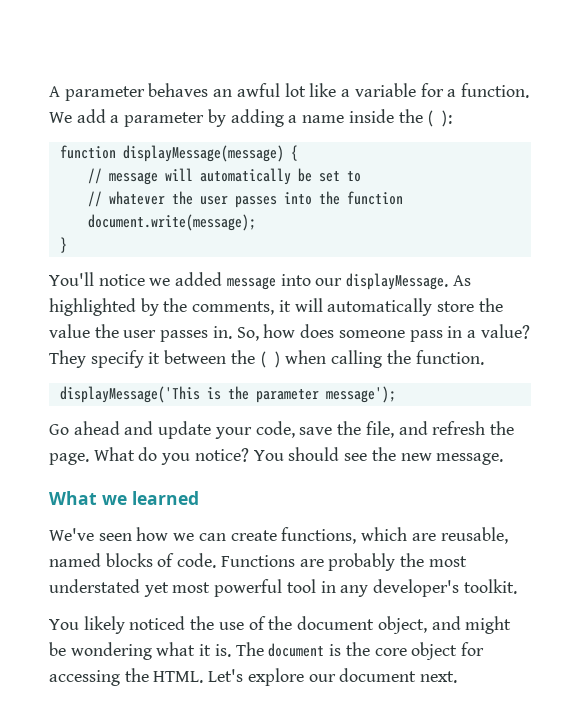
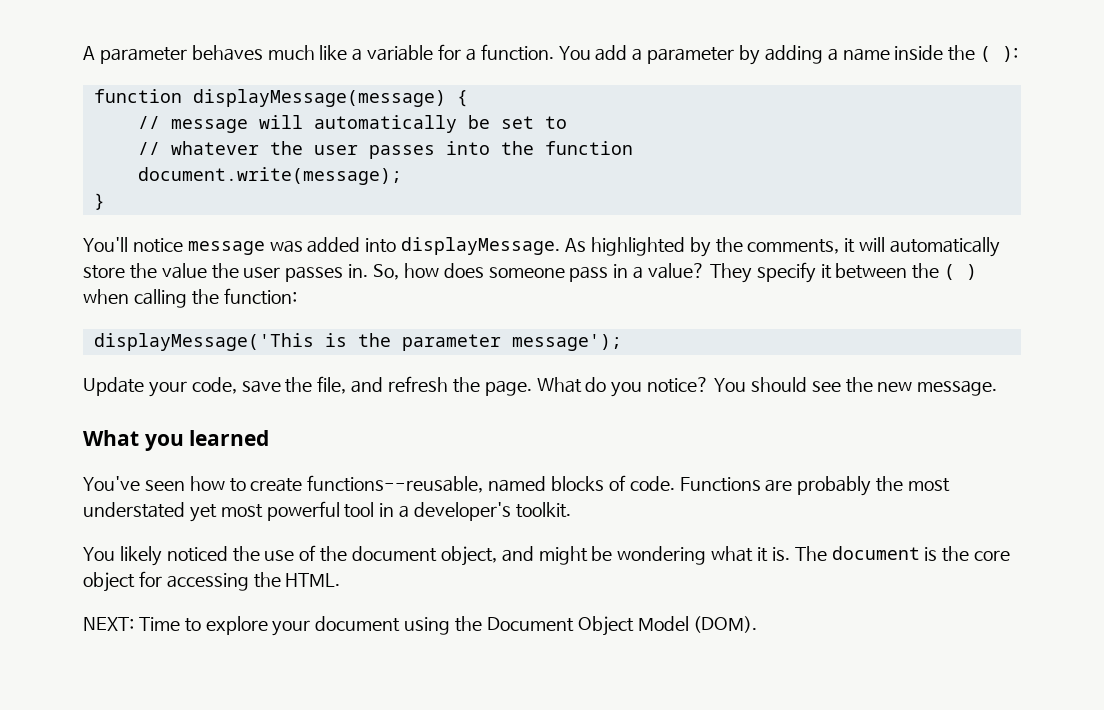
[213,83,306,97] an awful lot -> [267,45,315,60] much
[49,112,72,123] We -> [558,46,591,60] You
[149,272,343,290] we added message into our -> [187,237,397,255] message was added into
[415,350,484,365] function. -> [223,288,297,305] function:
[49,421,212,439] Go ahead and update -> [83,377,144,396] Update
[102,495,127,505] we -> [144,434,184,451] you
[49,528,94,541] We've -> [83,476,140,491] You've
[173,527,508,544] we can create functions, which are reusable, -> [229,475,484,493] to create functions--reusable,
[340,585,369,597] any -> [399,505,410,518] a
[208,668,458,686] Let's explore our document next. -> [83,616,758,636] // NEXT: Time to explore your document using the Document Object Model (DOM).

